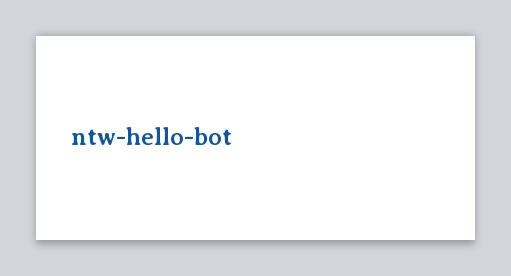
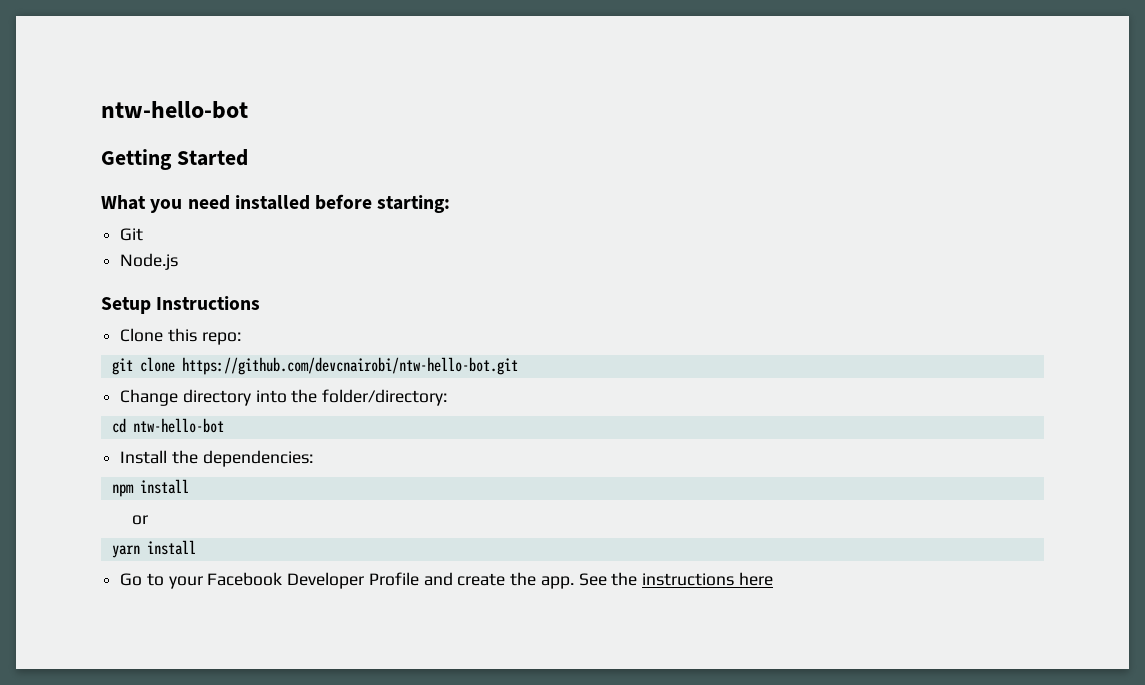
[71,127,232,145] ntw-hello-bot -> [101,101,248,119] [101,149,248,170] [101,194,451,213] [120,228,144,241] [120,253,179,270] [101,296,261,314] [120,328,241,345] [111,357,518,375] [120,389,448,406] [111,418,224,433] [120,450,313,467] [111,479,189,497] [132,515,149,525] [111,540,196,558] [120,572,773,589] ntw-hello-bot // Getting Started // What you need installed before starting: // Git // Node.js // Setup Instructions // Clone this repo: // git clone https://github.com/devcnairobi/ntw-hello-bot.git // Change directory into the folder/directory: // cd ntw-hello-bot // Install the dependencies: // npm install // or // yarn install // Go to your Facebook Developer Profile and create the app. See the instructions here

